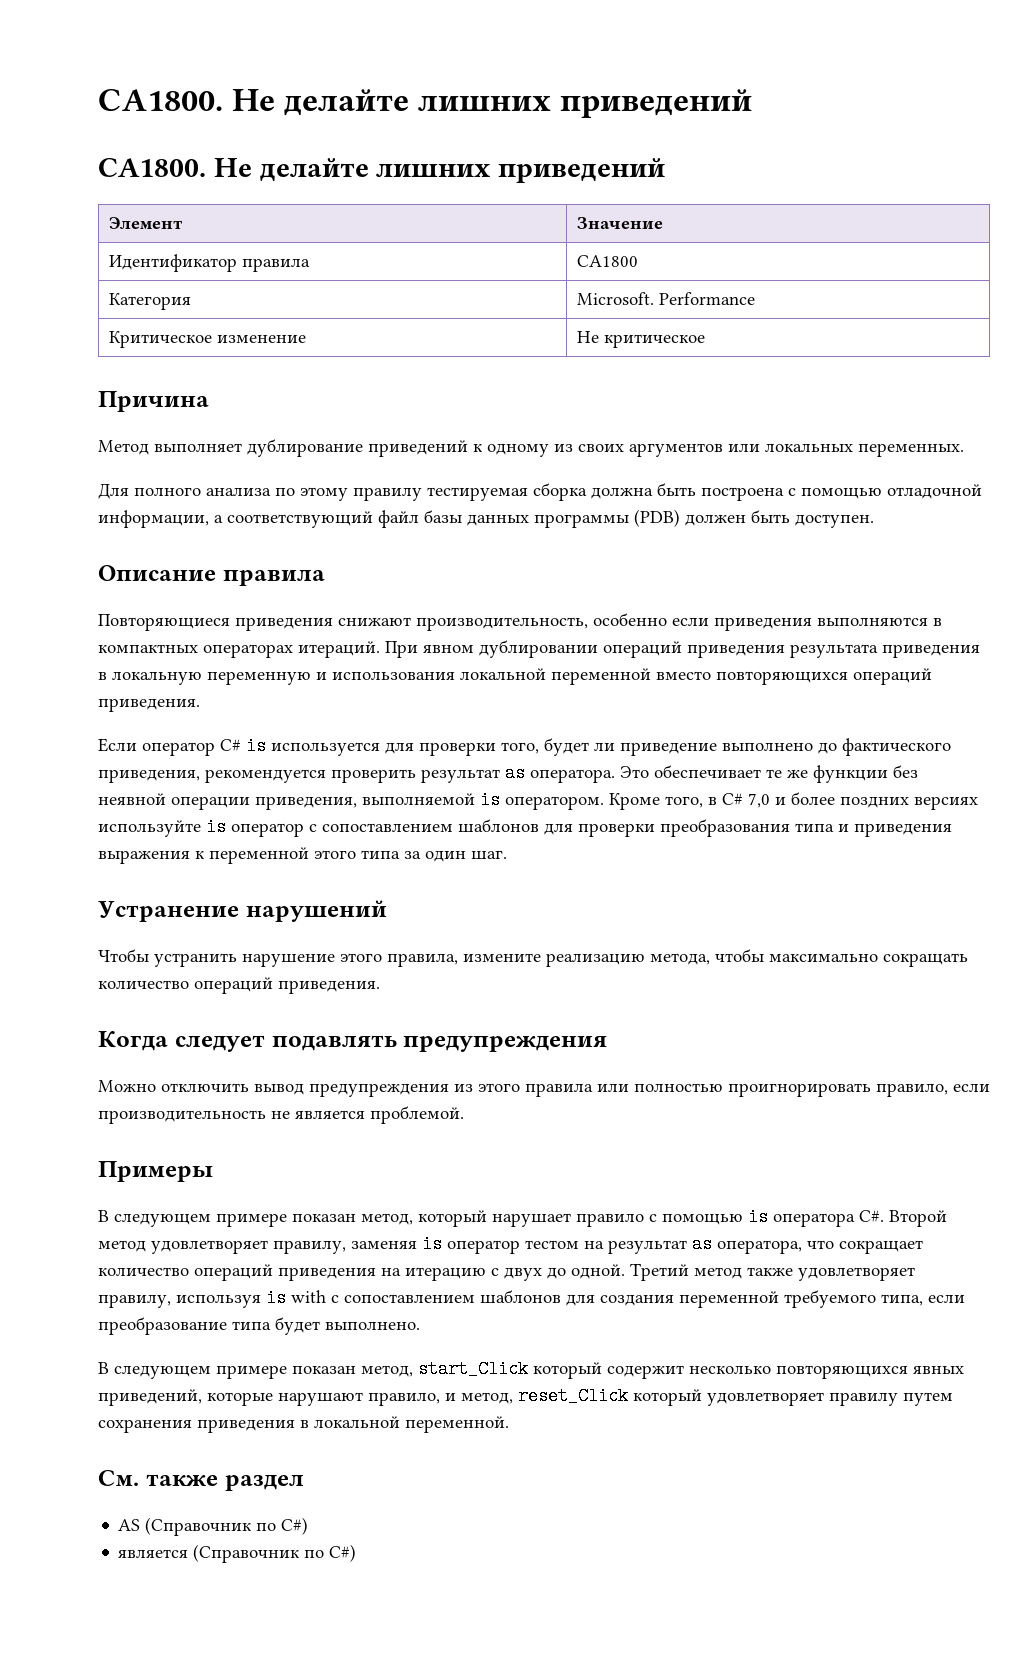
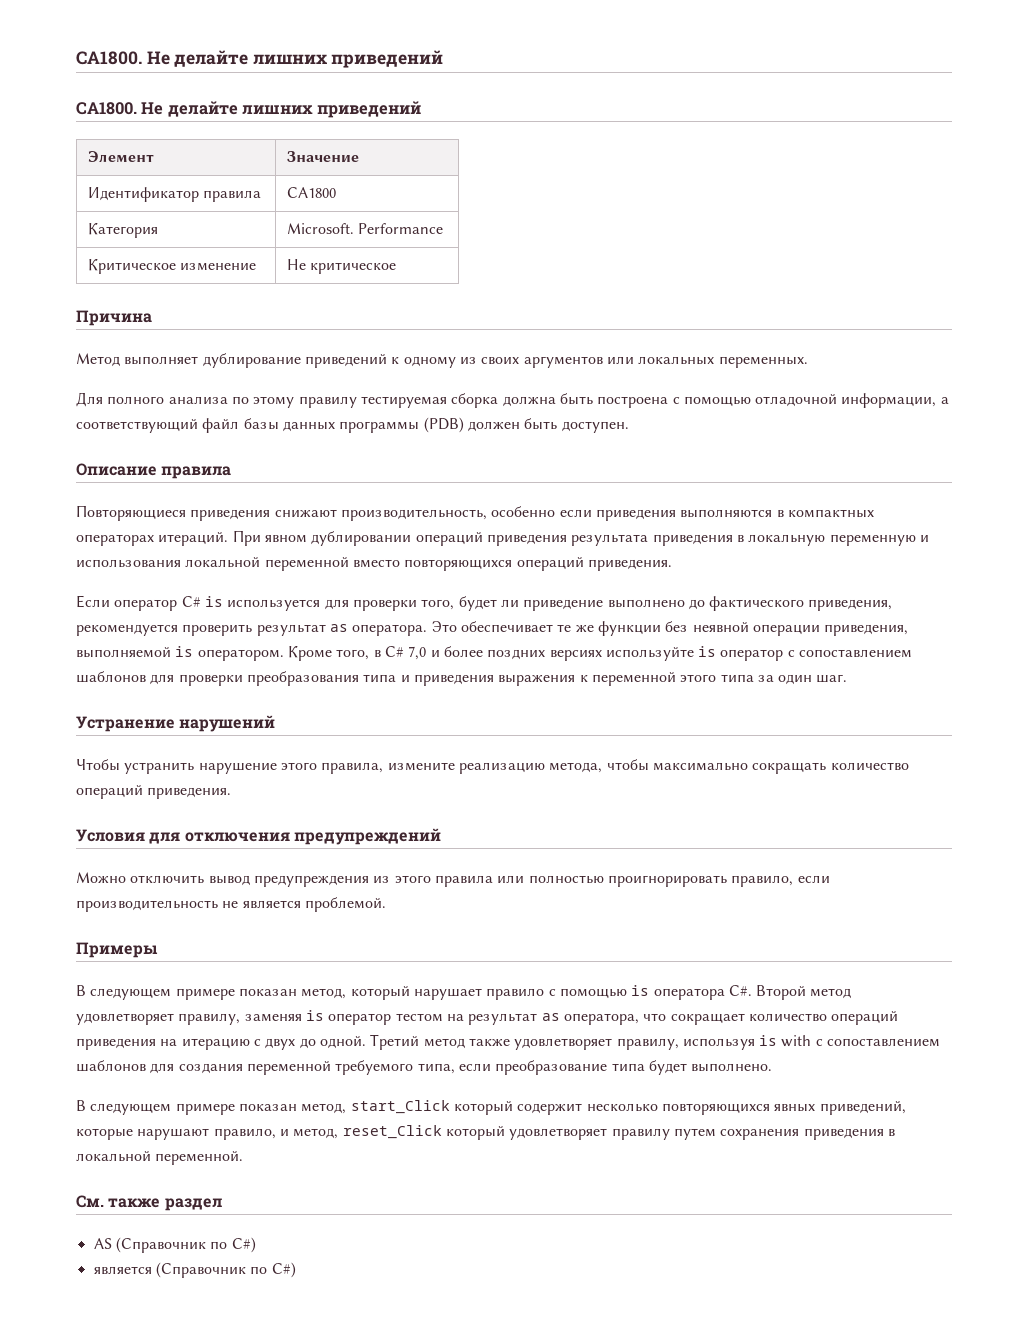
[98,1031,608,1052] Когда следует подавлять предупреждения -> [76,828,441,845] Условия для отключения предупреждений

